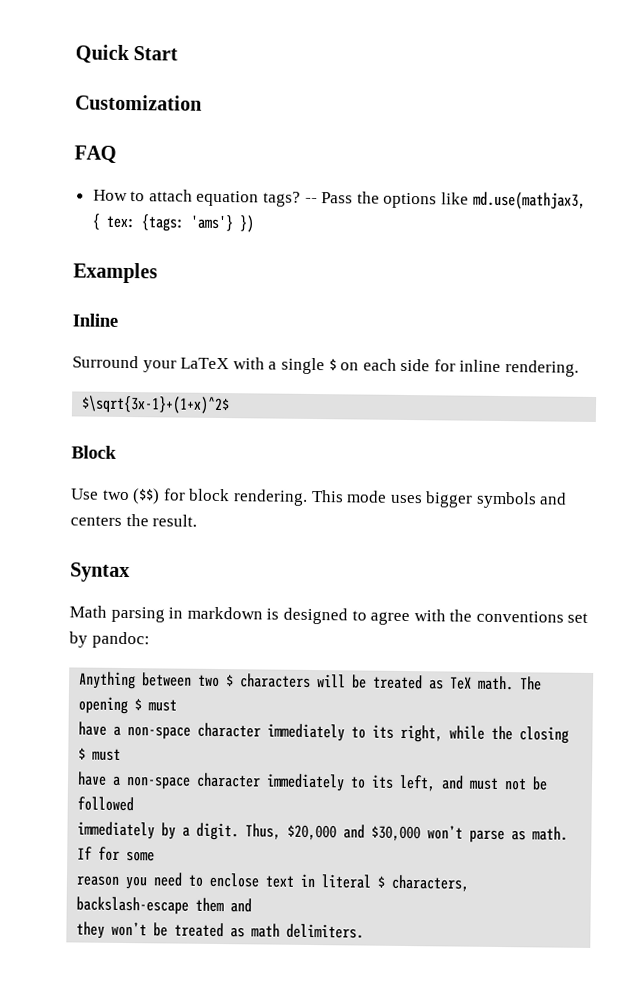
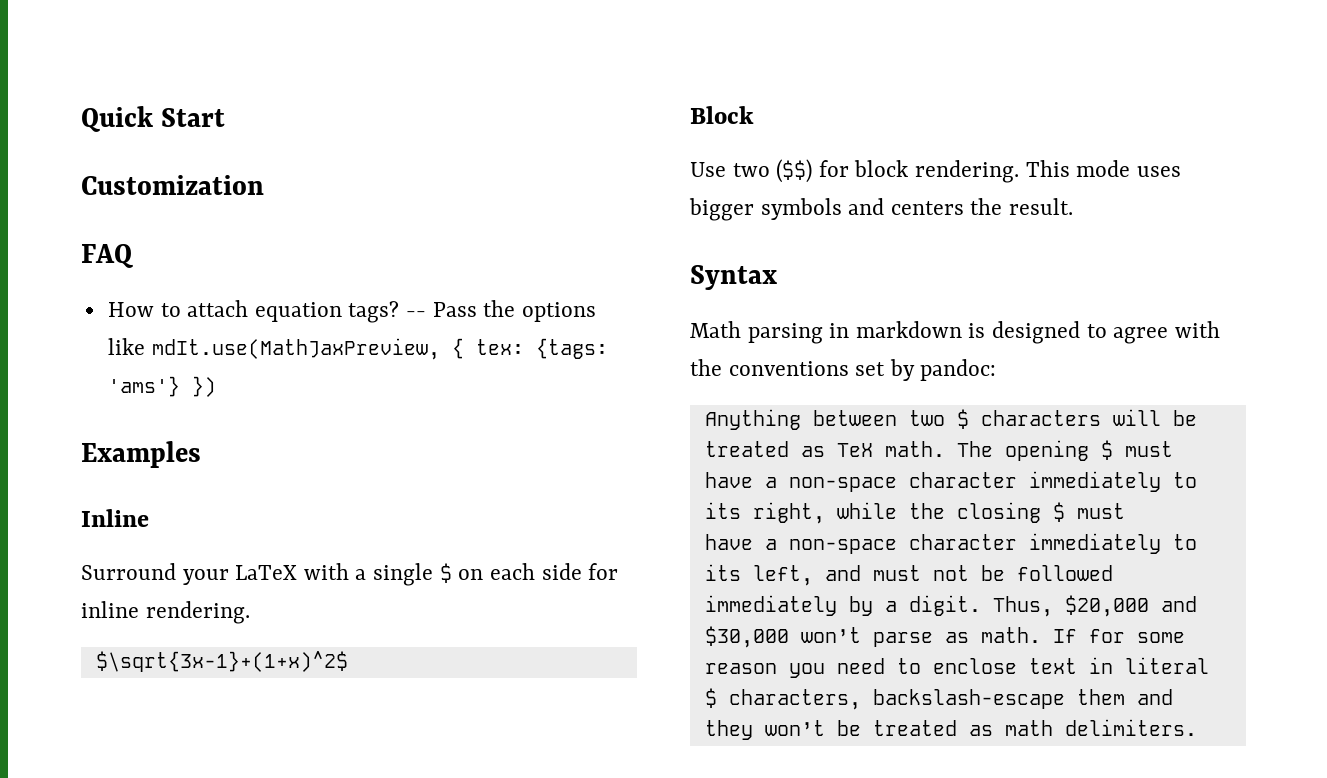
[472,191,586,210] md.use(mathjax3, -> [151,338,440,360] mdIt.use(MathJaxPreview,

